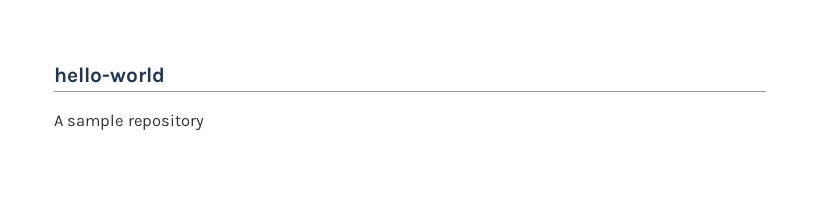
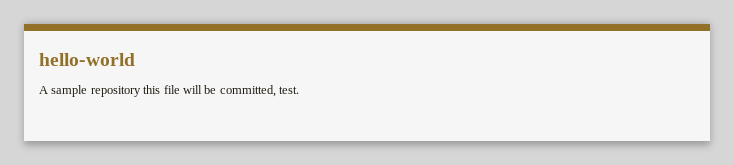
(204, 122) none -> [143,85,299,97] this file will be committed, test.

